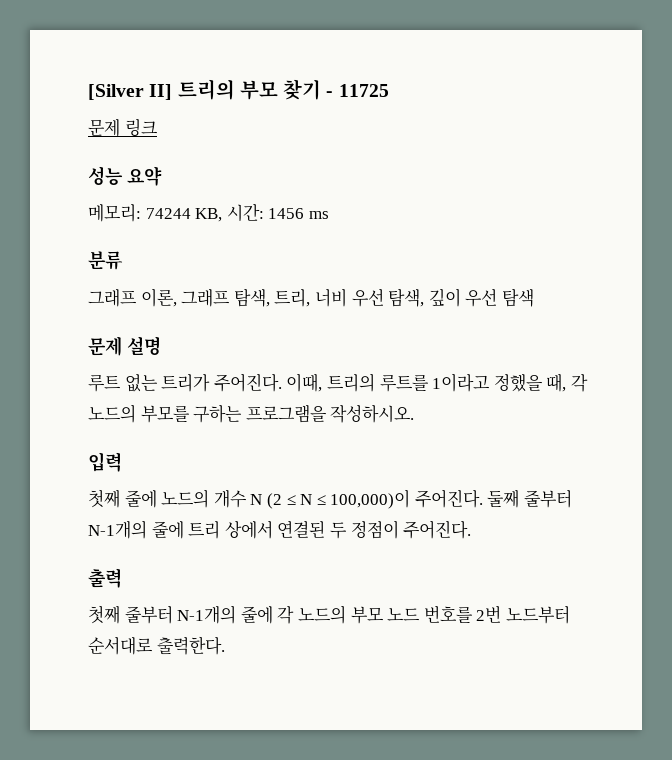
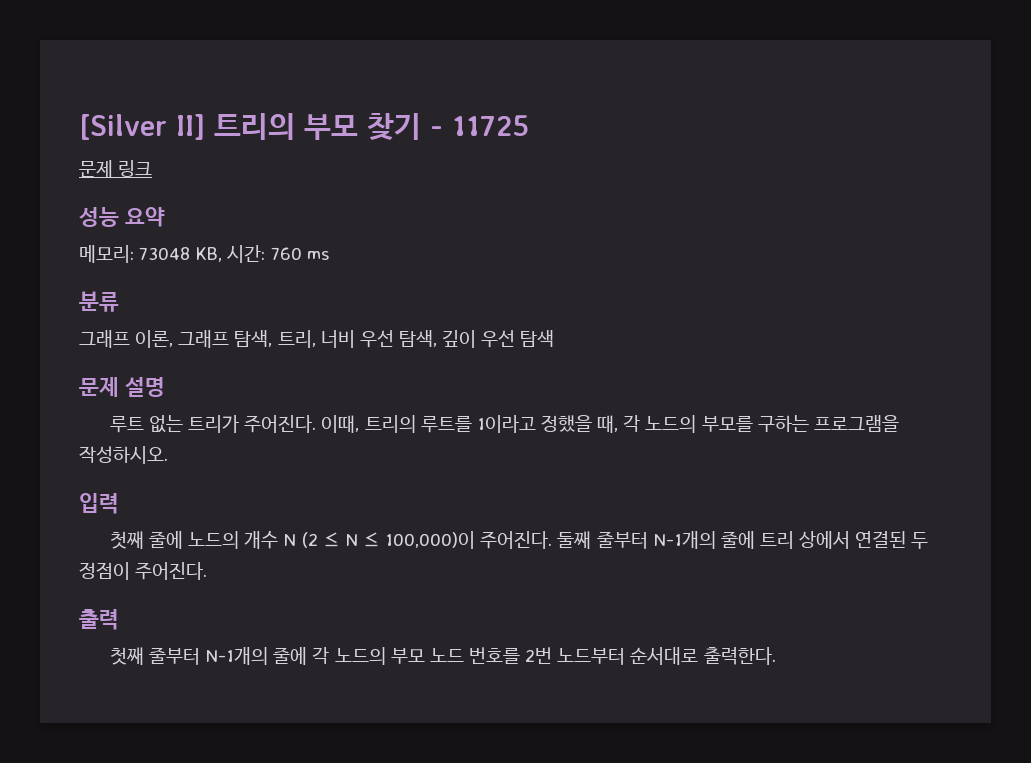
[145,208,191,219] 74244 -> [139,247,191,260] 73048
[268,208,305,219] 1456 -> [270,247,302,260] 760

